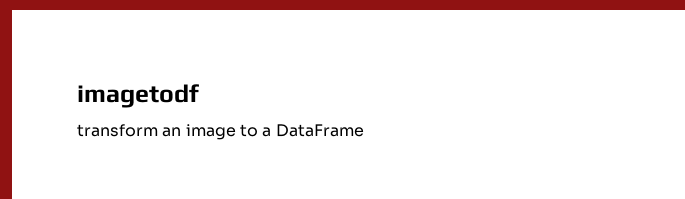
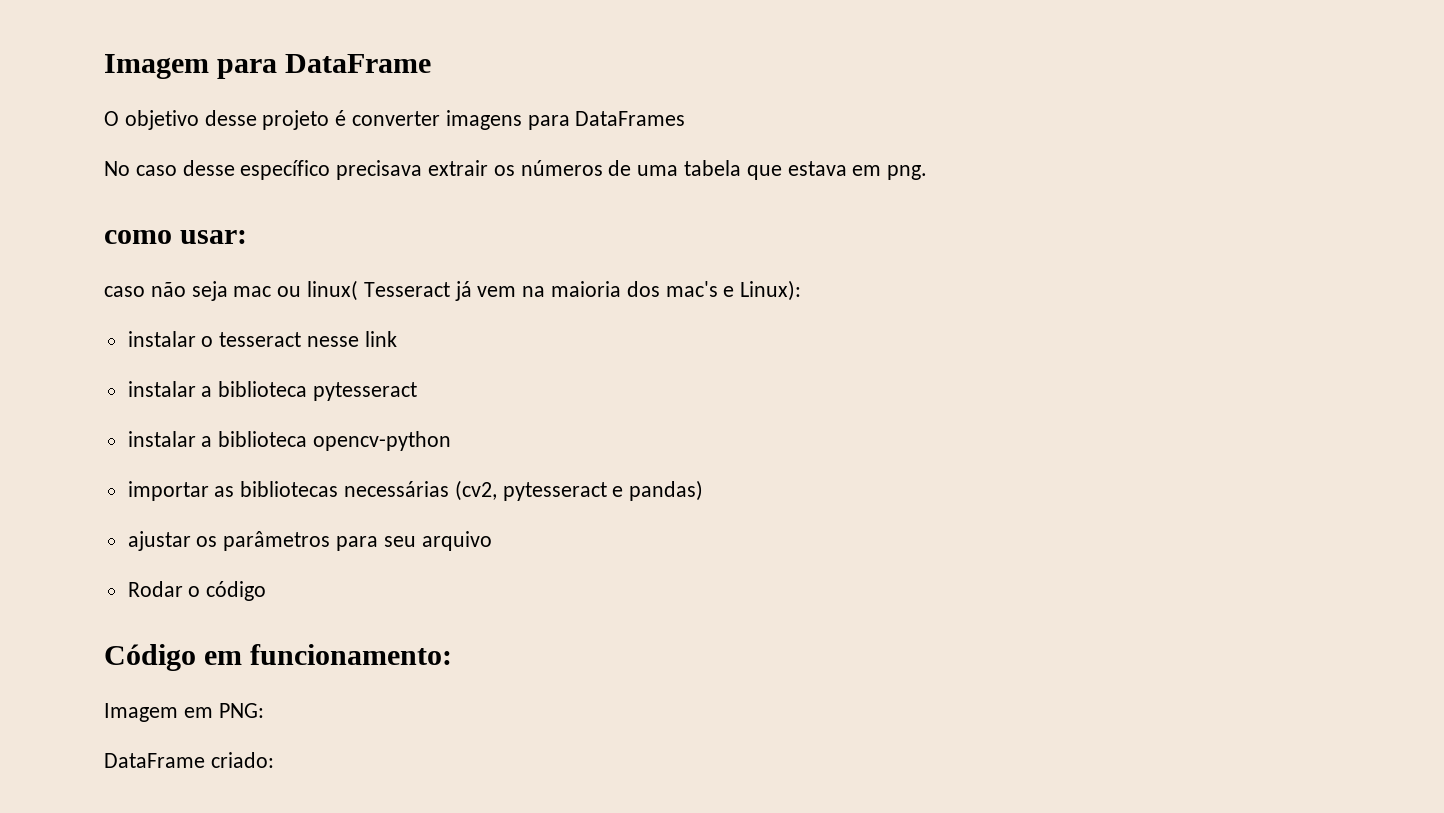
[77,84,199,108] [77,124,364,140] imagetodf // transform an image to a DataFrame -> [104,54,432,79] [104,110,686,130] [104,160,928,180] [104,230,248,244] [104,280,802,301] [127,331,397,347] [127,381,418,401] [127,431,452,451] [127,480,704,501] [127,531,492,551] [127,581,267,601] [104,644,453,671] [104,703,264,722] [104,752,274,768] Imagem para DataFrame // O objetivo desse projeto é converter imagens para DataFrames // No caso desse específico precisava extrair os números de uma tabela que estava em png. // como usar: // caso não seja mac ou linux( Tesseract já vem na maioria dos mac's e Linux): // instalar o tesseract nesse link // instalar a biblioteca pytesseract // instalar a biblioteca opencv-python // importar as bibliotecas necessárias (cv2, pytesseract e pandas) // ajustar os parâmetros para seu arquivo // Rodar o código // Código em funcionamento: // Imagem em PNG: // DataFrame criado:

